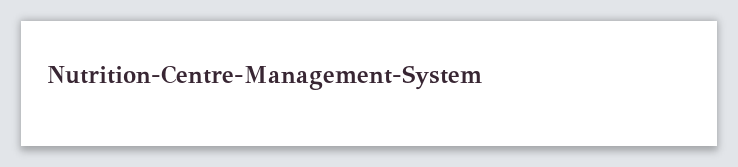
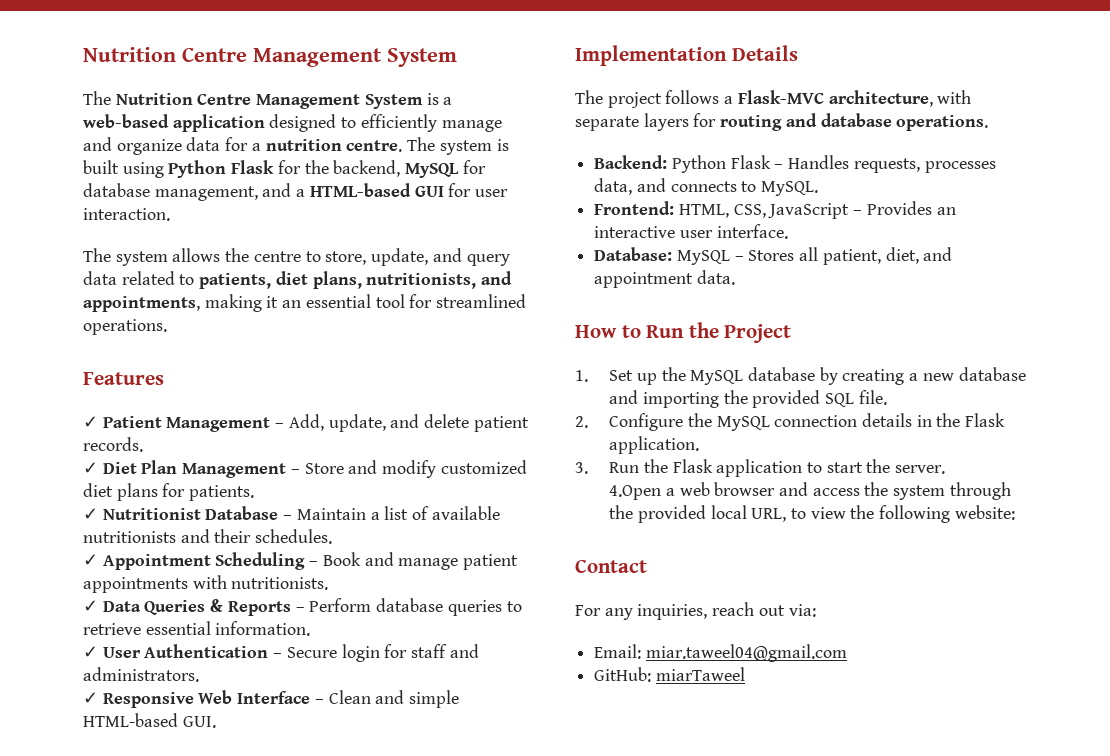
[47,65,482,90] Nutrition-Centre-Management-System -> [83,47,457,67] [83,91,453,109] [83,114,502,132] [83,137,509,155] [83,160,486,178] [83,183,509,201] [83,208,170,221] [83,248,510,266] [83,271,513,289] [83,294,527,312] [83,319,167,335] [83,372,164,385] [83,414,529,432] [83,437,143,452] [83,460,527,478] [83,483,255,501] [83,506,500,520] [83,529,333,544] [83,552,519,570] [83,575,329,593] [83,598,522,616] [83,621,311,636] [83,644,479,662] [83,667,199,682] [83,690,460,708] [83,713,216,728] [575,45,798,66] [575,90,972,108] [575,113,989,131] [594,155,996,173] [594,178,819,196] [594,201,956,219] [594,224,788,239] [594,247,953,265] [594,270,735,288] [575,322,792,343] [575,367,1026,385] [609,390,887,408] [575,413,1006,431] [609,436,700,454] [575,459,946,477] [609,482,1011,500] [609,505,1015,523] [575,560,647,573] [575,602,816,620] [594,644,847,662] [594,667,745,682] Nutrition Centre Management System // The Nutrition Centre Management System is a web-based application designed to efficiently manage and organize data for a nutrition centre. The system is built using Python Flask for the backend, MySQL for database management, and a HTML-based GUI for user interaction. // The system allows the centre to store, update, and query data related to patients, diet plans, nutritionists, and appointments, making it an essential tool for streamlined operations. // Features // ✓ Patient Management – Add, update, and delete patient records. // ✓ Diet Plan Management – Store and modify customized diet plans for patients. // ✓ Nutritionist Database – Maintain a list of available nutritionists and their schedules. // ✓ Appointment Scheduling – Book and manage patient appointments with nutritionists. // ✓ Data Queries & Reports – Perform database queries to retrieve essential information. // ✓ User Authentication – Secure login for staff and administrators. // ✓ Responsive Web Interface – Clean and simple HTML-based GUI. // Implementation Details // The project follows a Flask-MVC architecture, with separate layers for routing and database operations. // Backend: Python Flask – Handles requests, processes data, and connects to MySQL. // Frontend: HTML, CSS, JavaScript – Provides an interactive user interface. // Database: MySQL – Stores all patient, diet, and appointment data. // How to Run the Project // 1. Set up the MySQL database by creating a new database and importing the provided SQL file. // 2. Configure the MySQL connection details in the Flask application. // 3. Run the Flask application to start the server. // 4.Open a web browser and access the system through the provided local URL, to view the following website: // Contact // For any inquiries, reach out via: // Email: miar.taweel04@gmail.com // GitHub: miarTaweel

